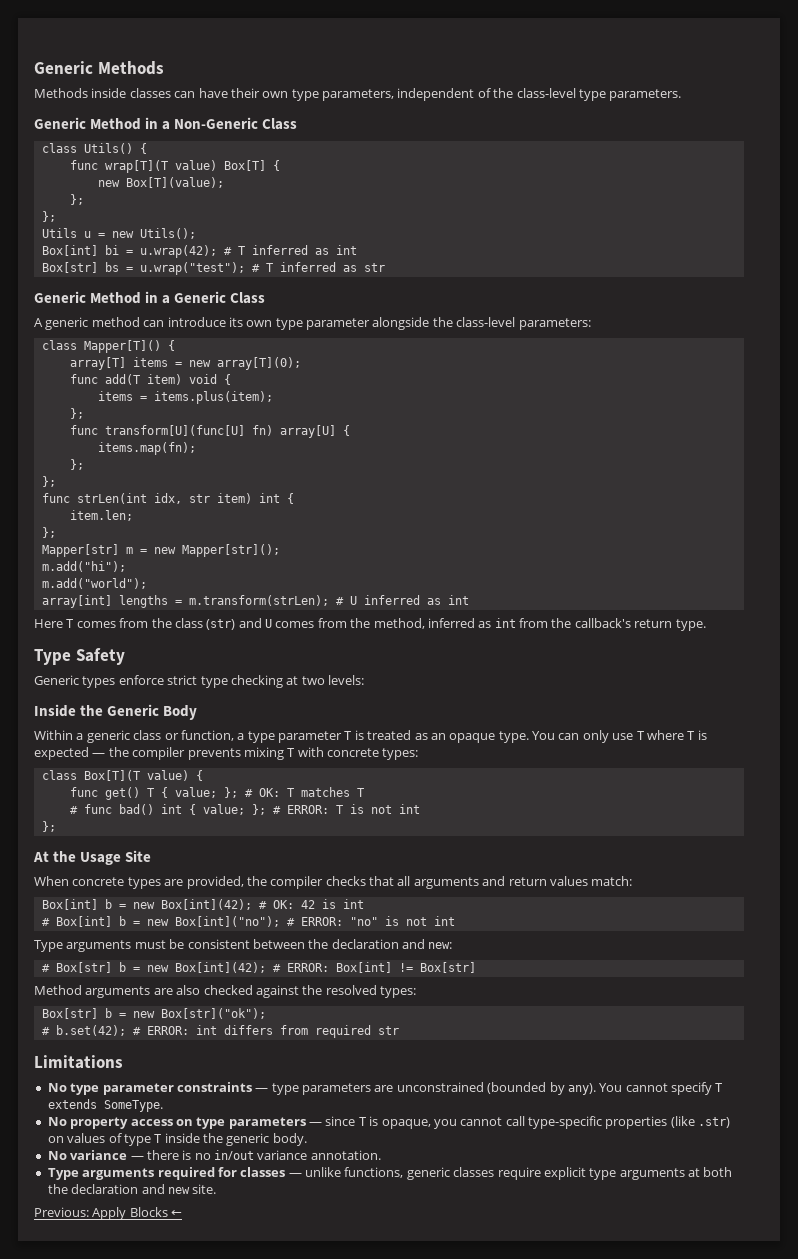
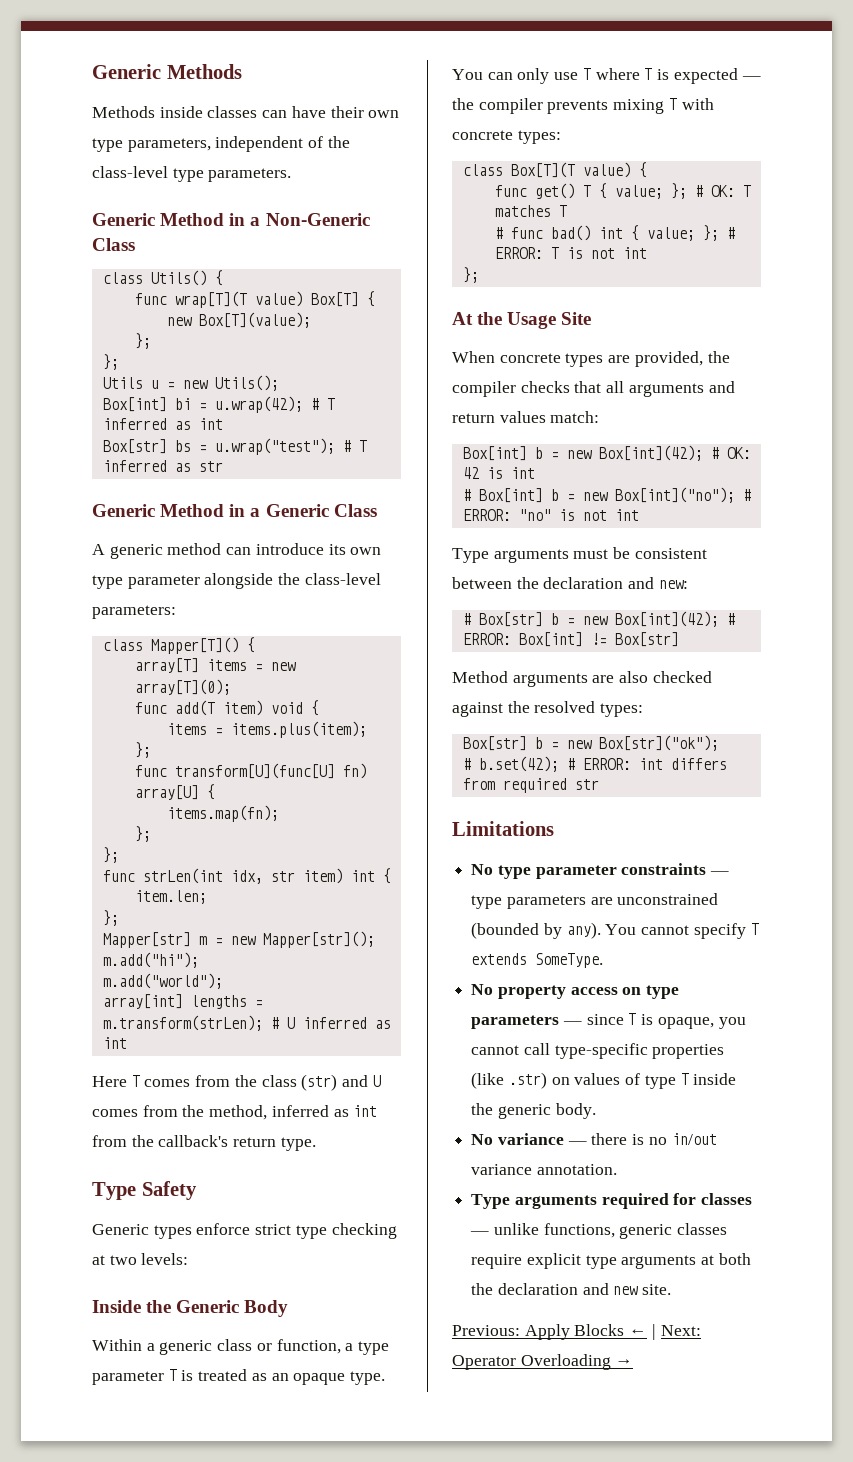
(183, 1213) none -> [651,1324,701,1340] [452,1354,634,1370] | Next: Operator Overloading →

